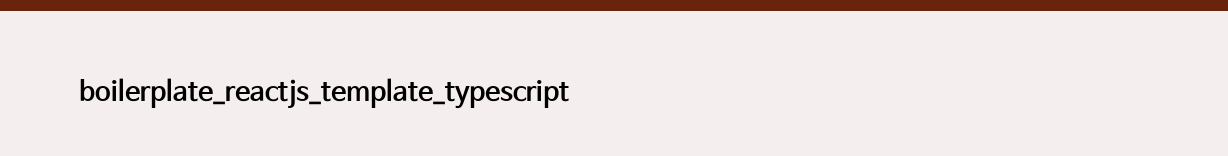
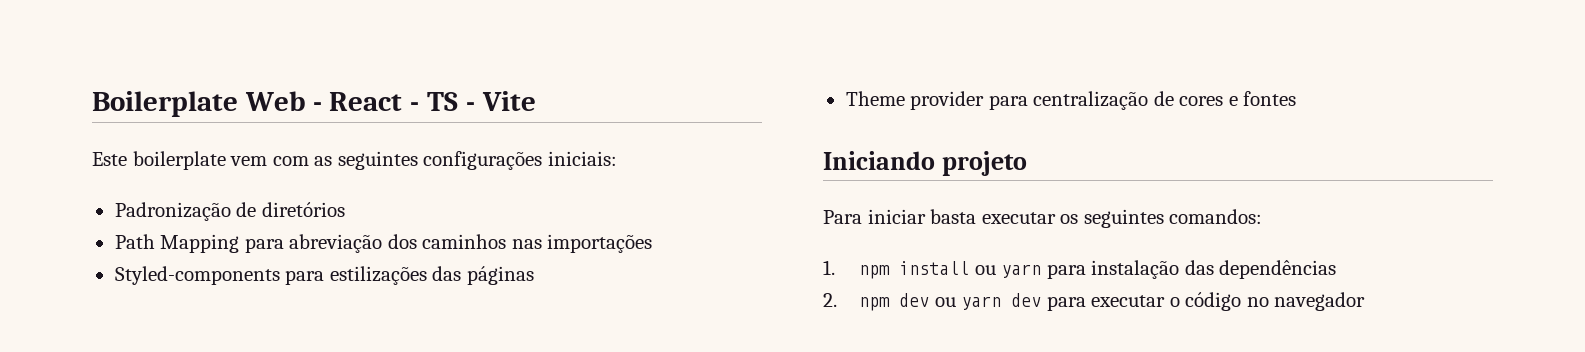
[79,78,569,109] boilerplate_reactjs_template_typescript -> [92,91,536,117] [92,151,617,170] [114,202,345,221] [114,234,653,253] [114,266,534,285] [845,91,1297,110] [823,151,1027,176] [823,209,1263,228] [823,260,1337,279] [823,292,1366,311] Boilerplate Web - React - TS - Vite // Este boilerplate vem com as seguintes configurações iniciais: // Padronização de diretórios // Path Mapping para abreviação dos caminhos nas importações // Styled-components para estilizações das páginas // Theme provider para centralização de cores e fontes // Iniciando projeto // Para iniciar basta executar os seguintes comandos: // 1. npm install ou yarn para instalação das dependências // 2. npm dev ou yarn dev para executar o código no navegador

